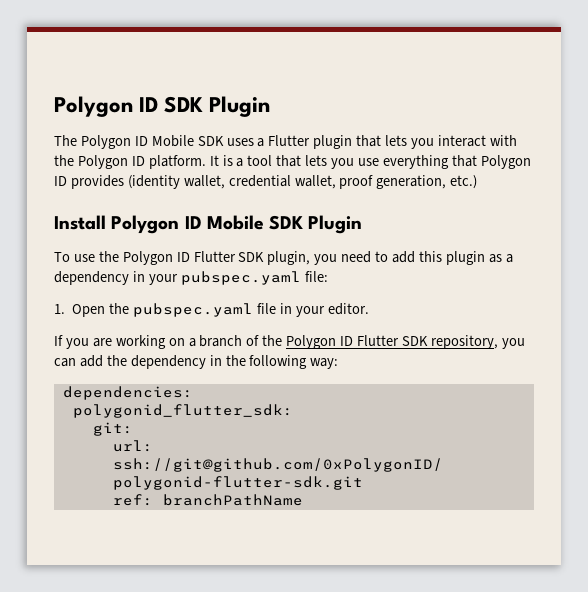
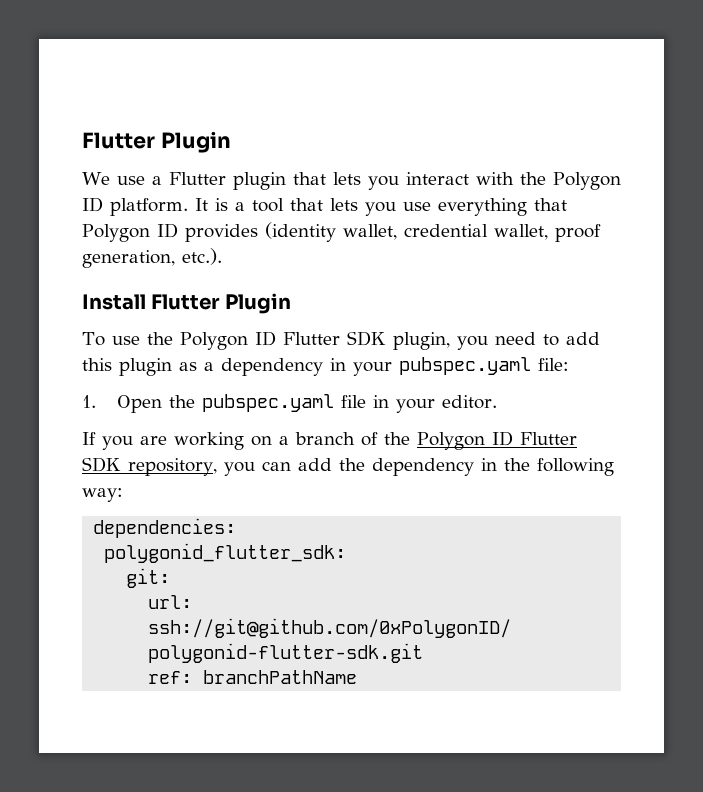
[54,96,271,117] [54,135,254,149] Polygon ID SDK Plugin // The Polygon ID Mobile SDK uses -> [82,131,231,153] [82,172,145,185] Flutter Plugin // We use
[450,175,478,189] etc.) -> [182,248,222,265] etc.).
[111,215,304,234] Polygon ID Mobile SDK -> [151,294,221,310] Flutter

